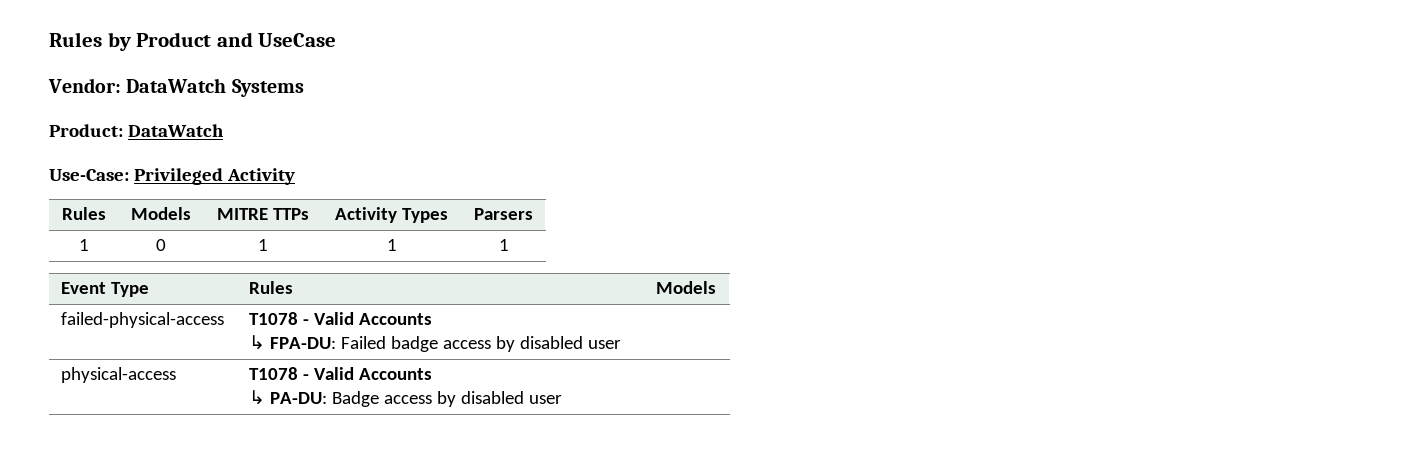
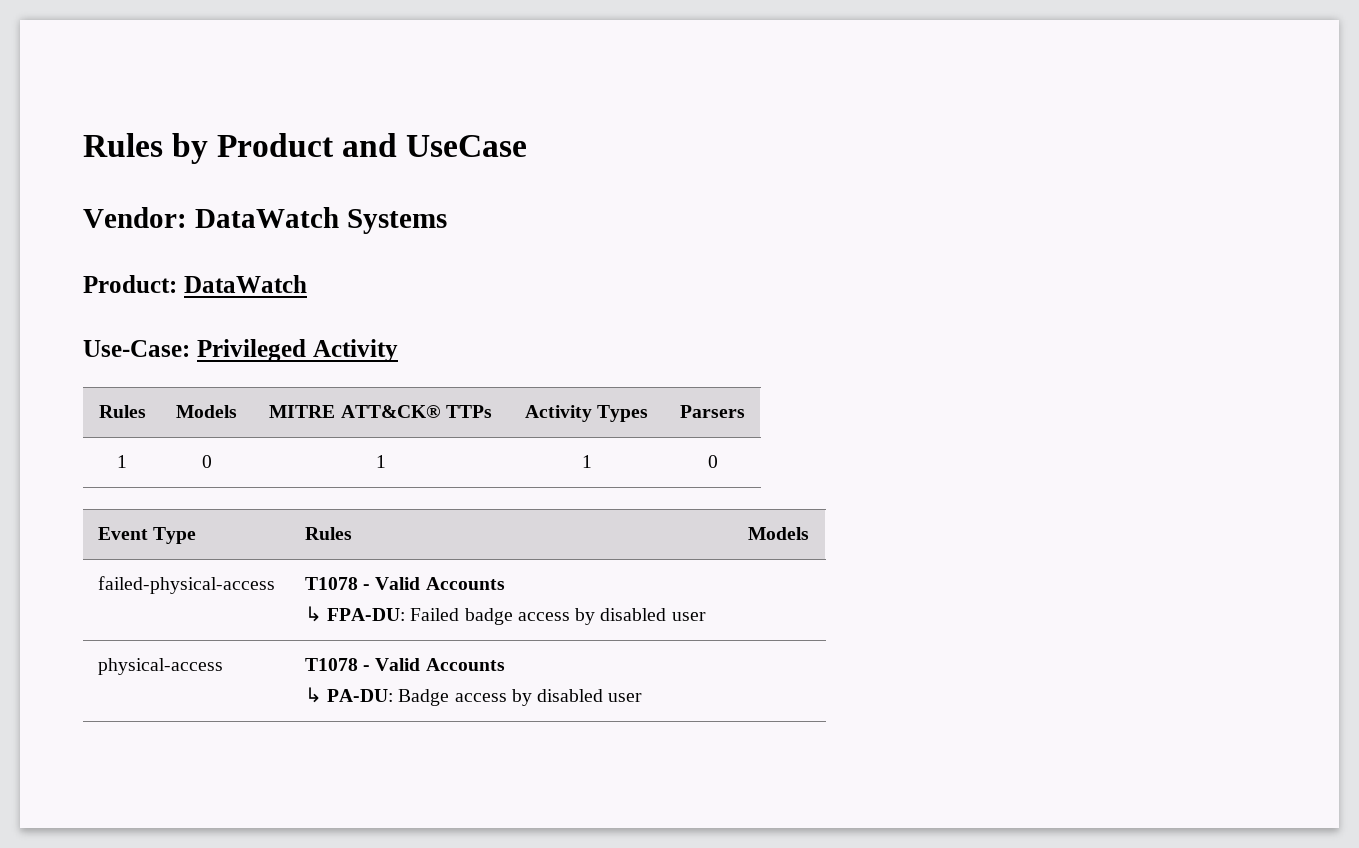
(268, 214) none -> [340,405,441,418] ATT&CK®
[498,239,509,251] 1 -> [707,455,718,468] 0

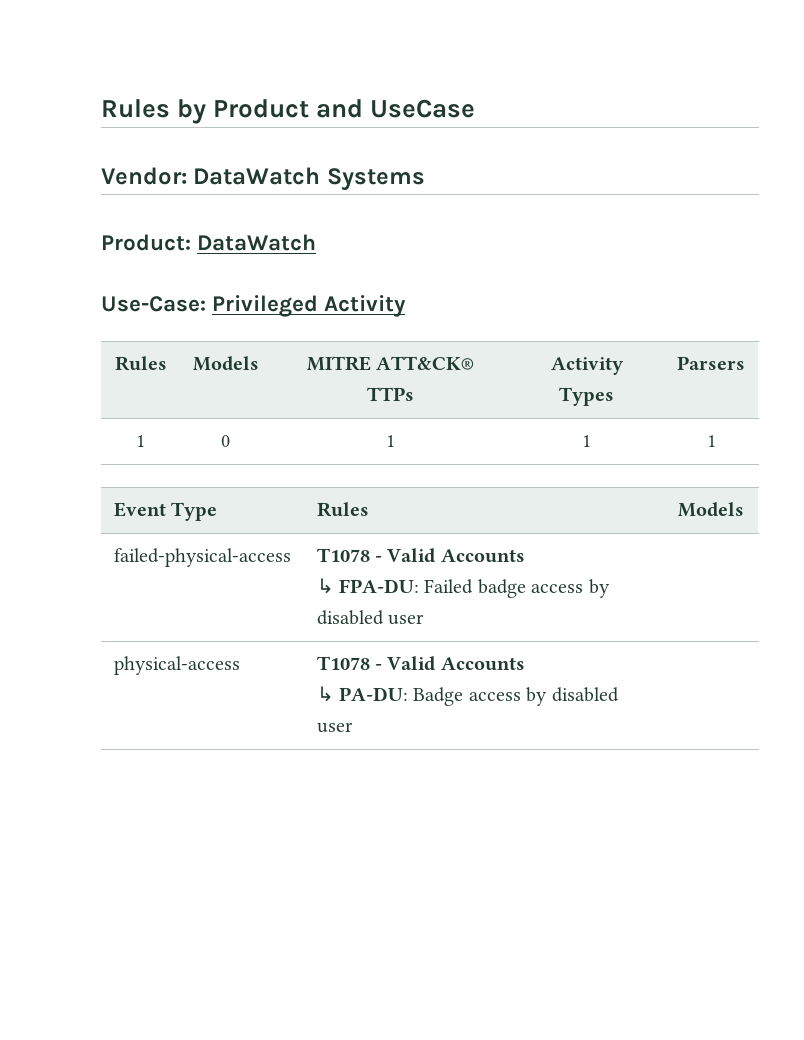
[707,455,718,468] 0 -> [706,435,716,447] 1

